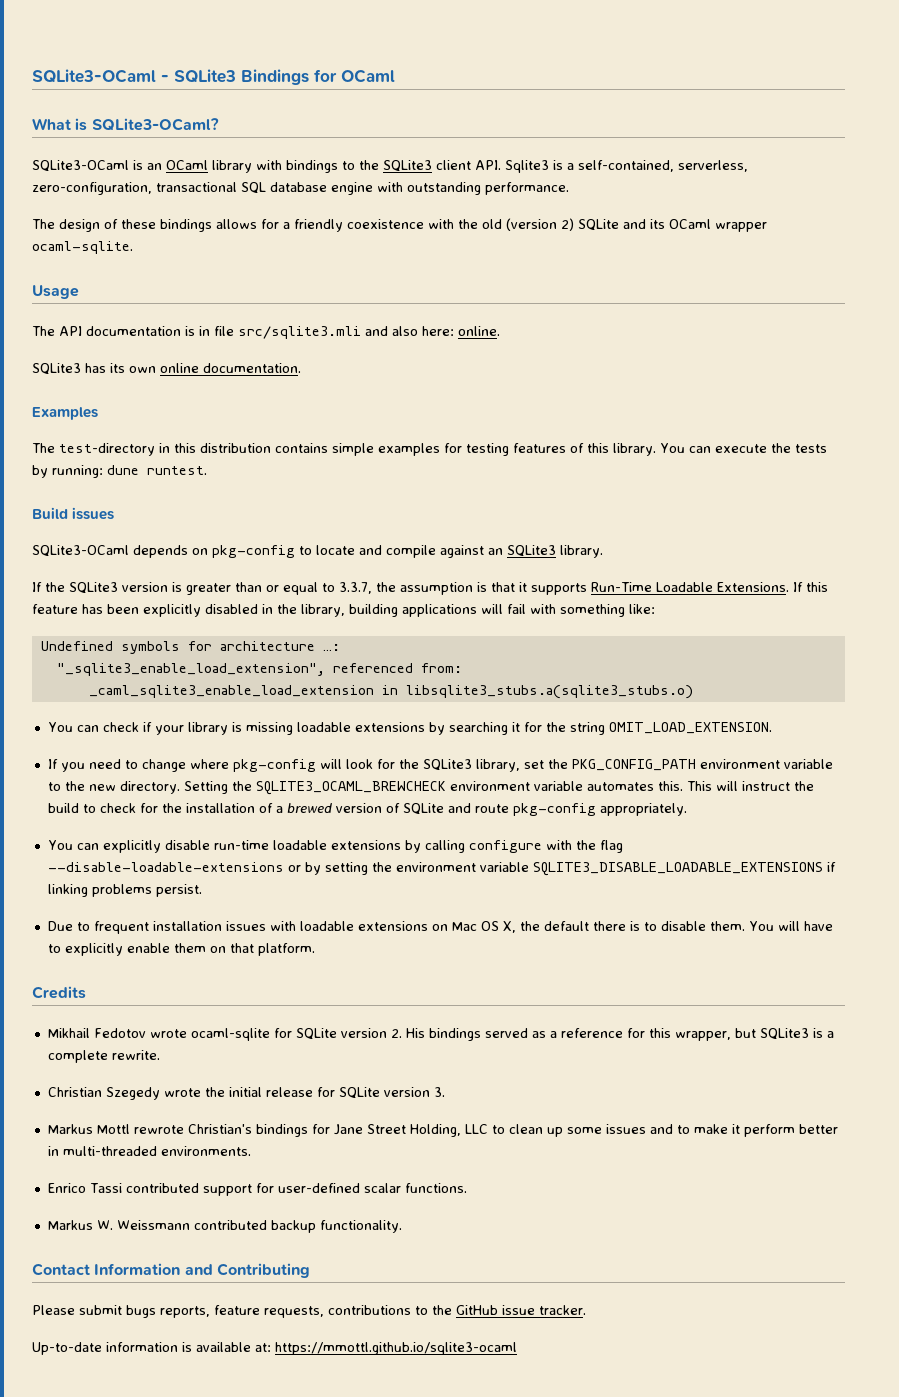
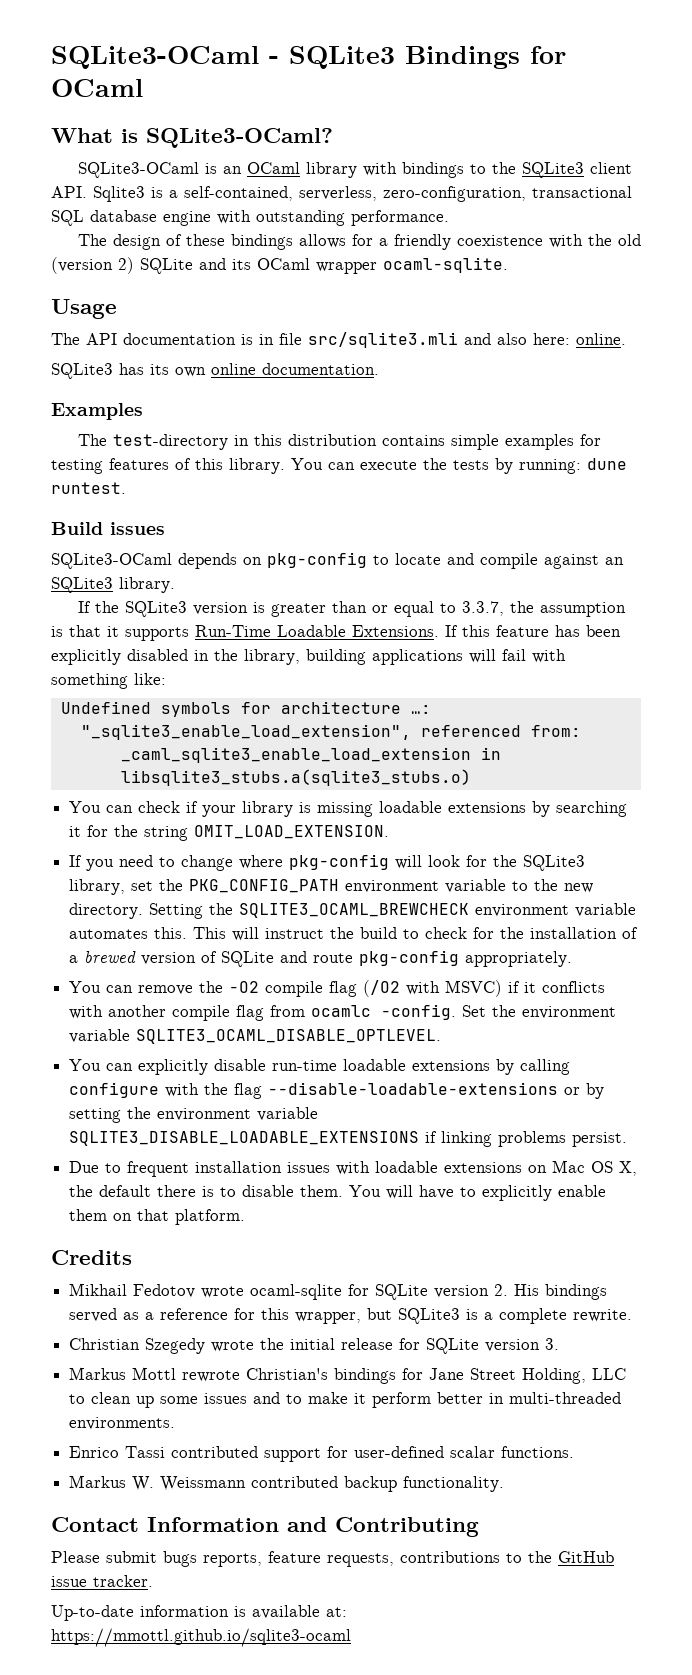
(687, 809) none -> [69,980,606,997] [69,1004,617,1021] [69,1029,442,1044] // You can remove the -O2 compile flag (/O2 with MSVC) if it conflicts with another compile flag from ocamlc -config. Set the environment variable SQLITE3_OCAML_DISABLE_OPTLEVEL.

